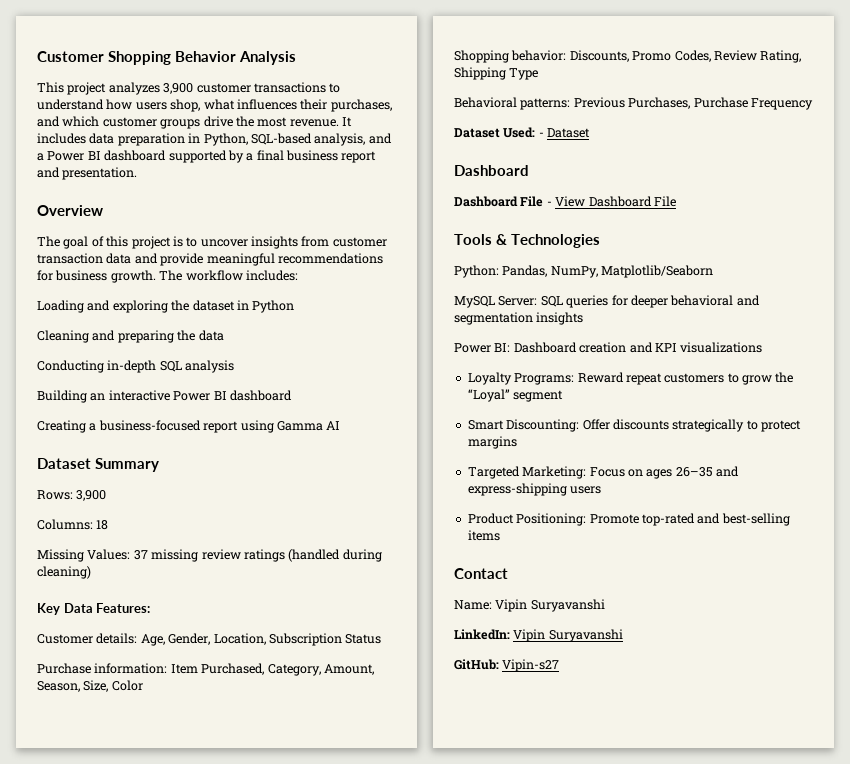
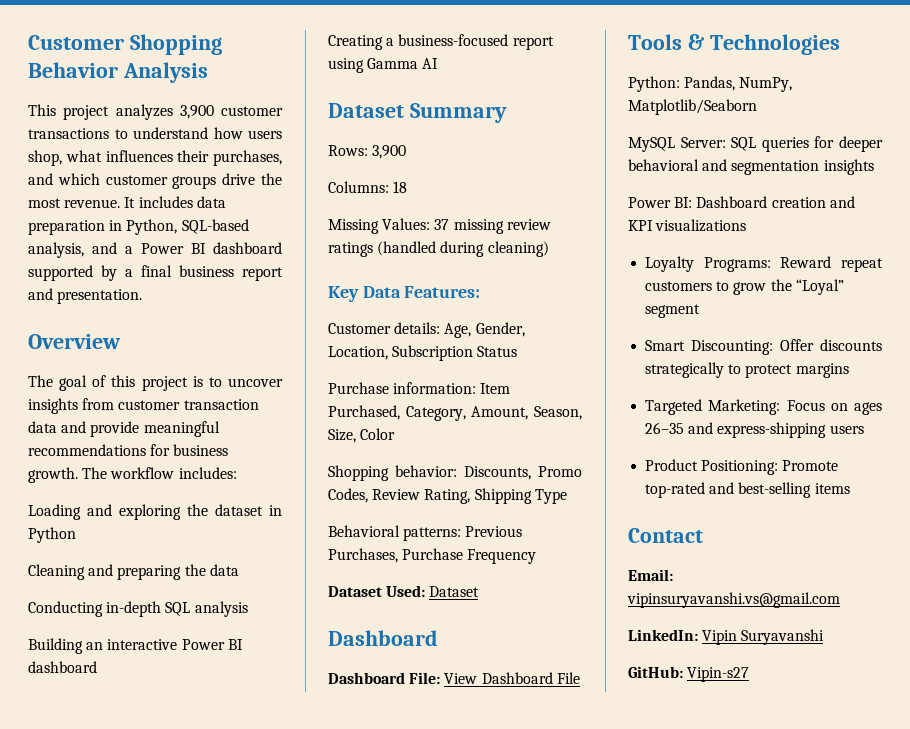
[538,132,544,137] - -> (426, 591) none
[520,196,552,207] File - -> [409,672,441,684] File:
[454,599,605,612] Name: Vipin Suryavanshi -> [628,569,673,581] [627,592,840,608] Email: vipinsuryavanshi.vs@gmail.com

